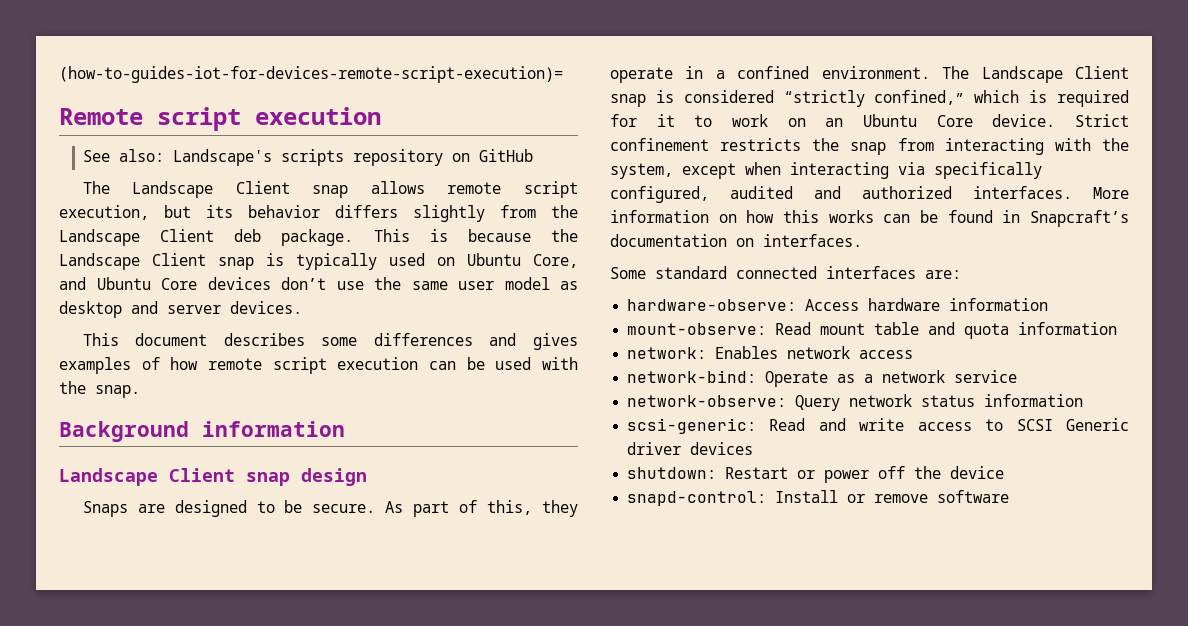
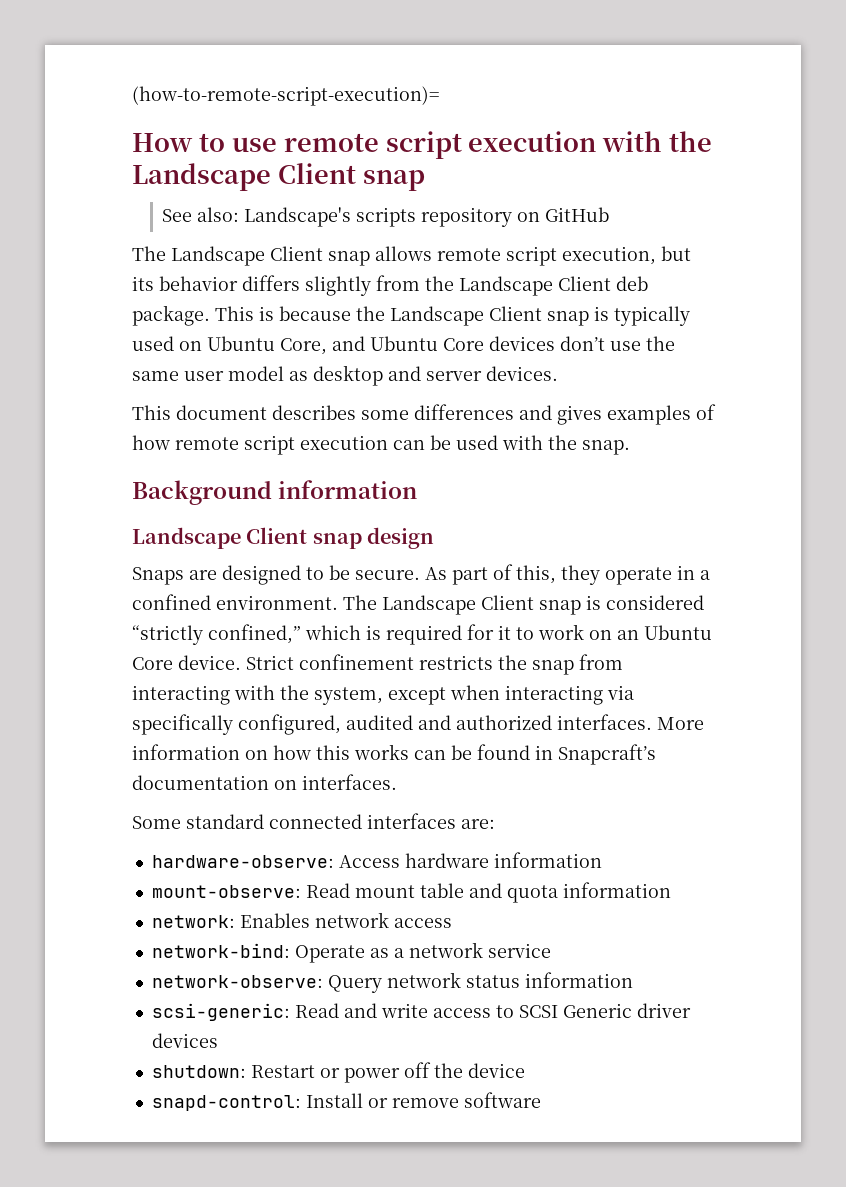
[59,66,563,83] [59,107,381,131] (how-to-guides-iot-for-devices-remote-script-execution)= // Remote script execution -> [132,86,439,106] [132,131,713,159] [132,163,425,191] (how-to-remote-script-execution)= // How to use remote script execution with the Landscape Client snap

